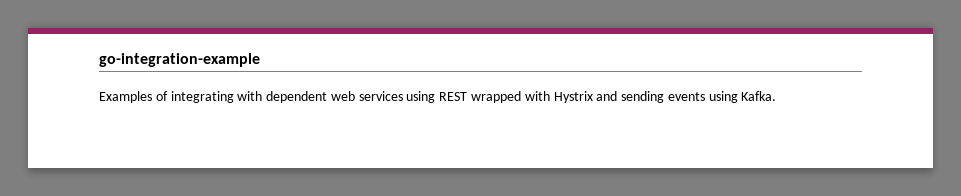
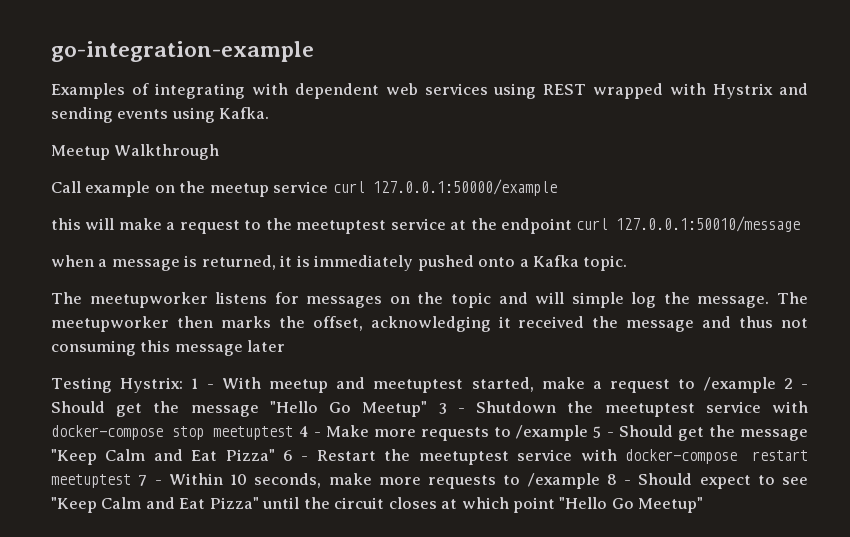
(777, 96) none -> [51,144,220,160] [51,179,557,197] [51,216,801,234] [51,255,628,271] [51,292,808,308] [51,316,808,332] [51,340,286,356] [51,377,809,393] [51,401,809,417] [51,425,809,441] [51,449,808,465] [51,473,808,489] [51,497,704,513] // Meetup Walkthrough // Call example on the meetup service curl 127.0.0.1:50000/example // this will make a request to the meetuptest service at the endpoint curl 127.0.0.1:50010/message // when a message is returned, it is immediately pushed onto a Kafka topic. // The meetupworker listens for messages on the topic and will simple log the message. The meetupworker then marks the offset, acknowledging it received the message and thus not consuming this message later // Testing Hystrix: 1 - With meetup and meetuptest started, make a request to /example 2 - Should get the message "Hello Go Meetup" 3 - Shutdown the meetuptest service with docker-compose stop meetuptest 4 - Make more requests to /example 5 - Should get the message "Keep Calm and Eat Pizza" 6 - Restart the meetuptest service with docker-compose restart meetuptest 7 - Within 10 seconds, make more requests to /example 8 - Should expect to see "Keep Calm and Eat Pizza" until the circuit closes at which point "Hello Go Meetup"

